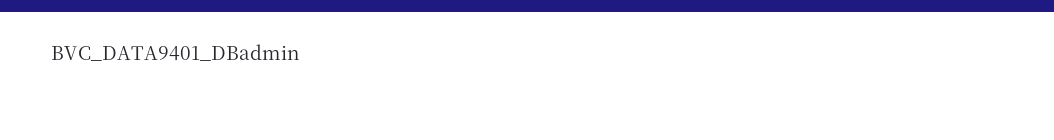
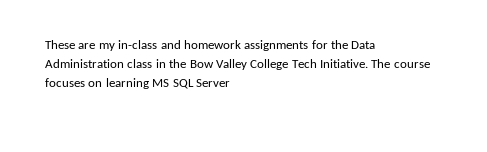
[51,44,300,61] BVC_DATA9401_DBadmin -> [45,40,376,51] [45,59,430,70] [45,78,230,89] These are my in-class and homework assignments for the Data Administration class in the Bow Valley College Tech Initiative. The course focuses on learning MS SQL Server

